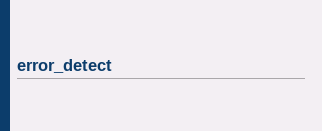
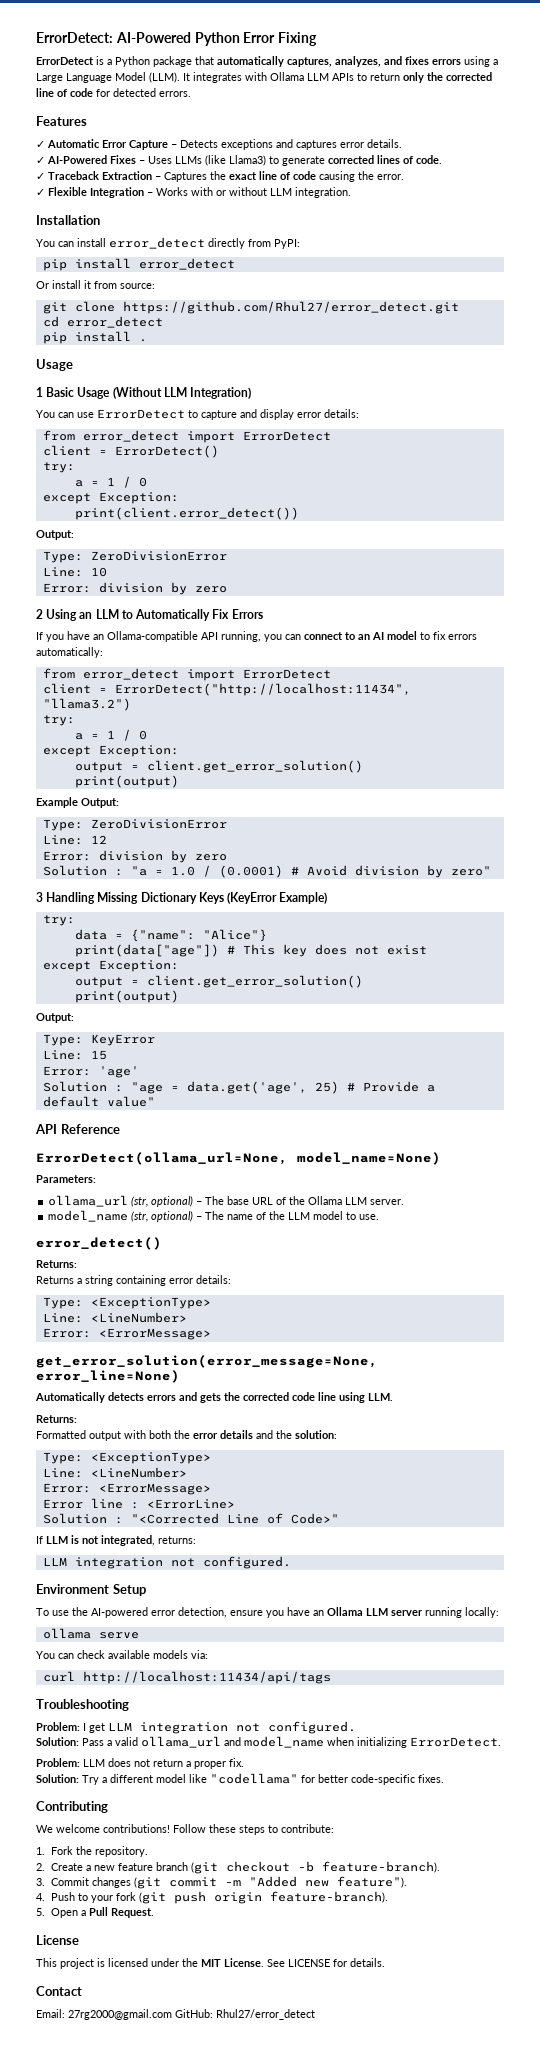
[17,59,112,73] error_detect -> [36,32,318,46] [36,56,498,67] [36,72,492,83] [36,88,191,97] [36,116,87,126] [36,139,402,150] [36,155,442,166] [36,171,404,182] [36,187,351,198] [36,215,100,225] [36,237,300,249] [42,258,235,271] [36,280,155,289] [42,301,459,314] [42,316,163,328] [42,331,147,344] [36,359,73,371] [36,387,252,399] [36,409,359,420] [42,430,331,443] [42,445,219,458] [42,462,75,473] [74,476,147,488] [42,492,179,504] [74,507,299,520] [36,530,74,540] [42,551,227,563] [42,567,107,577] [42,582,227,595] [36,609,263,621] [36,631,477,642] [36,647,103,658] [42,668,331,681] [42,683,411,696] [42,698,131,711] [42,715,75,726] [74,729,147,741] [42,745,179,757] [74,760,363,773] [74,775,179,788] [36,797,119,808] [42,819,227,831] [42,835,107,845] [42,850,227,863] [42,865,491,878] [36,892,328,904] [42,915,75,926] [74,929,267,942] [74,944,427,957] [42,960,179,972] [74,975,363,988] [74,990,179,1003] [36,1013,74,1023] [42,1034,155,1046] [42,1050,107,1060] [42,1066,139,1078] [42,1081,435,1094] [42,1096,155,1107] [35,1124,120,1134] [36,1152,441,1165] [36,1175,96,1183] [48,1195,405,1207] [48,1210,380,1222] [36,1237,162,1250] [36,1260,77,1268] [36,1275,231,1286] [42,1297,211,1309] [42,1312,187,1323] [42,1328,211,1340] [36,1355,378,1368] [36,1370,180,1383] [35,1392,393,1403] [36,1415,77,1423] [36,1430,337,1441] [42,1452,211,1464] [42,1467,187,1478] [42,1483,211,1495] [42,1498,235,1509] [42,1513,339,1524] [36,1535,196,1546] [42,1556,291,1569] [36,1584,146,1596] [36,1607,499,1618] [42,1628,139,1639] [36,1650,208,1659] [42,1671,331,1684] [36,1699,129,1711] [36,1721,356,1734] [36,1736,501,1748] [36,1758,244,1769] [36,1773,444,1785] [36,1801,108,1813] [36,1824,334,1835] [36,1846,148,1857] [36,1861,440,1874] [36,1876,407,1889] [36,1891,388,1904] [36,1907,154,1918] [36,1935,79,1945] [36,1958,385,1969] [36,1986,82,1996] [36,2009,315,2020] ErrorDetect: AI-Powered Python Error Fixing // ErrorDetect is a Python package that automatically captures, analyzes, and fixes errors using a Large Language Model (LLM). It integrates with Ollama LLM APIs to return only the corrected line of code for detected errors. // Features // ✓ Automatic Error Capture – Detects exceptions and captures error details. // ✓ AI-Powered Fixes – Uses LLMs (like Llama3) to generate corrected lines of code. // ✓ Traceback Extraction – Captures the exact line of code causing the error. // ✓ Flexible Integration – Works with or without LLM integration. // Installation // You can install error_detect directly from PyPI: // pip install error_detect // Or install it from source: // git clone https://github.com/Rhul27/error_detect.git // cd error_detect // pip install . // Usage // 1 Basic Usage (Without LLM Integration) // You can use ErrorDetect to capture and display error details: // from error_detect import ErrorDetect // client = ErrorDetect() // try: // a = 1 / 0 // except Exception: // print(client.error_detect()) // Output: // Type: ZeroDivisionError // Line: 10 // Error: division by zero // 2 Using an LLM to Automatically Fix Errors // If you have an Ollama-compatible API running, you can connect to an AI model to fix errors automatically: // from error_detect import ErrorDetect // client = ErrorDetect("http://localhost:11434", "llama3.2") // try: // a = 1 / 0 // except Exception: // output = client.get_error_solution() // print(output) // Example Output: // Type: ZeroDivisionError // Line: 12 // Error: division by zero // Solution : "a = 1.0 / (0.0001) # Avoid division by zero" // 3 Handling Missing Dictionary Keys (KeyError Example) // try: // data = {"name": "Alice"} // print(data["age"]) # This key does not exist // except Exception: // output = client.get_error_solution() // print(output) // Output: // Type: KeyError // Line: 15 // Error: 'age' // Solution : "age = data.get('age', 25) # Provide a default value" // API Reference // ErrorDetect(ollama_url=None, model_name=None) // Parameters: // ollama_url (str, optional) – The base URL of the Ollama LLM server. // model_name (str, optional) – The name of the LLM model to use. // error_detect() // Returns: // Returns a string containing error details: // Type: <ExceptionType> // Line: <LineNumber> // Error: <ErrorMessage> // get_error_solution(error_message=None, error_line=None) // Automatically detects errors and gets the corrected code line using LLM. // Returns: // Formatted output with both the error details and the solution: // Type: <ExceptionType> // Line: <LineNumber> // Error: <ErrorMessage> // Error line : <ErrorLine> // Solution : "<Corrected Line of Code>" // If LLM is not integrated, returns: // LLM integration not configured. // Environment Setup // To use the AI-powered error detection, ensure you have an Ollama LLM server running locally: // ollama serve // You can check available models via: // curl http://localhost:11434/api/tags // Troubleshooting // Problem: I get LLM integration not configured. // Solution: Pass a valid ollama_url and model_name when initializing ErrorDetect. // Problem: LLM does not return a proper fix. // Solution: Try a different model like "codellama" for better code-specific fixes. // Contributing // We welcome contributions! Follow these steps to contribute: // 1. Fork the repository. // 2. Create a new feature branch (git checkout -b feature-branch). // 3. Commit changes (git commit -m "Added new feature"). // 4. Push to your fork (git push origin feature-branch). // 5. Open a Pull Request. // License // This project is licensed under the MIT License. See LICENSE for details. // Contact // Email: 27rg2000@gmail.com GitHub: Rhul27/error_detect

